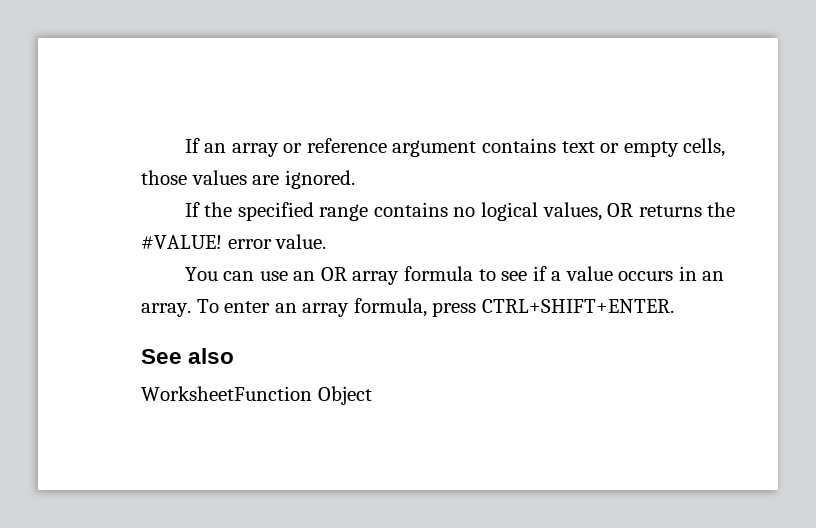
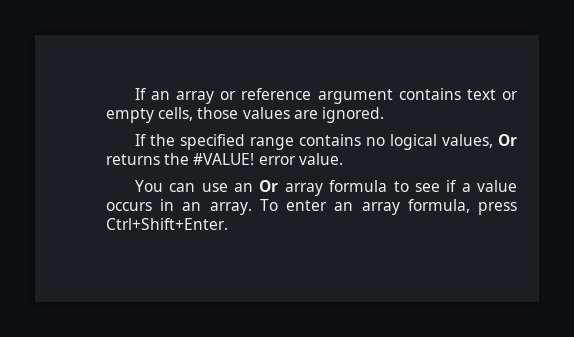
[607,203,634,217] OR -> [498,134,517,146] Or
[320,267,347,281] OR -> [259,180,279,192] Or
[481,299,674,313] [141,348,235,364] [141,386,372,405] CTRL+SHIFT+ENTER. // See also // WorksheetFunction Object -> [106,218,228,230] Ctrl+Shift+Enter.

